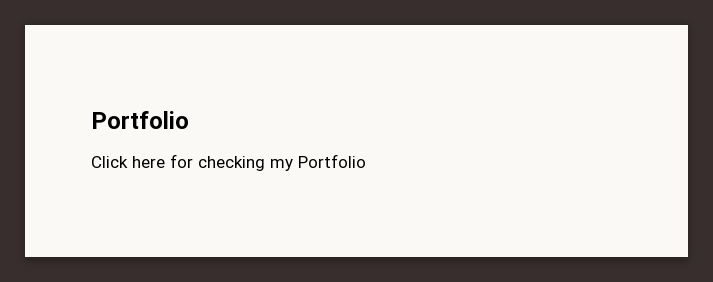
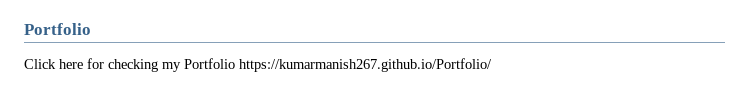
(366, 161) none -> [239,58,492,72] https://kumarmanish267.github.io/Portfolio/

